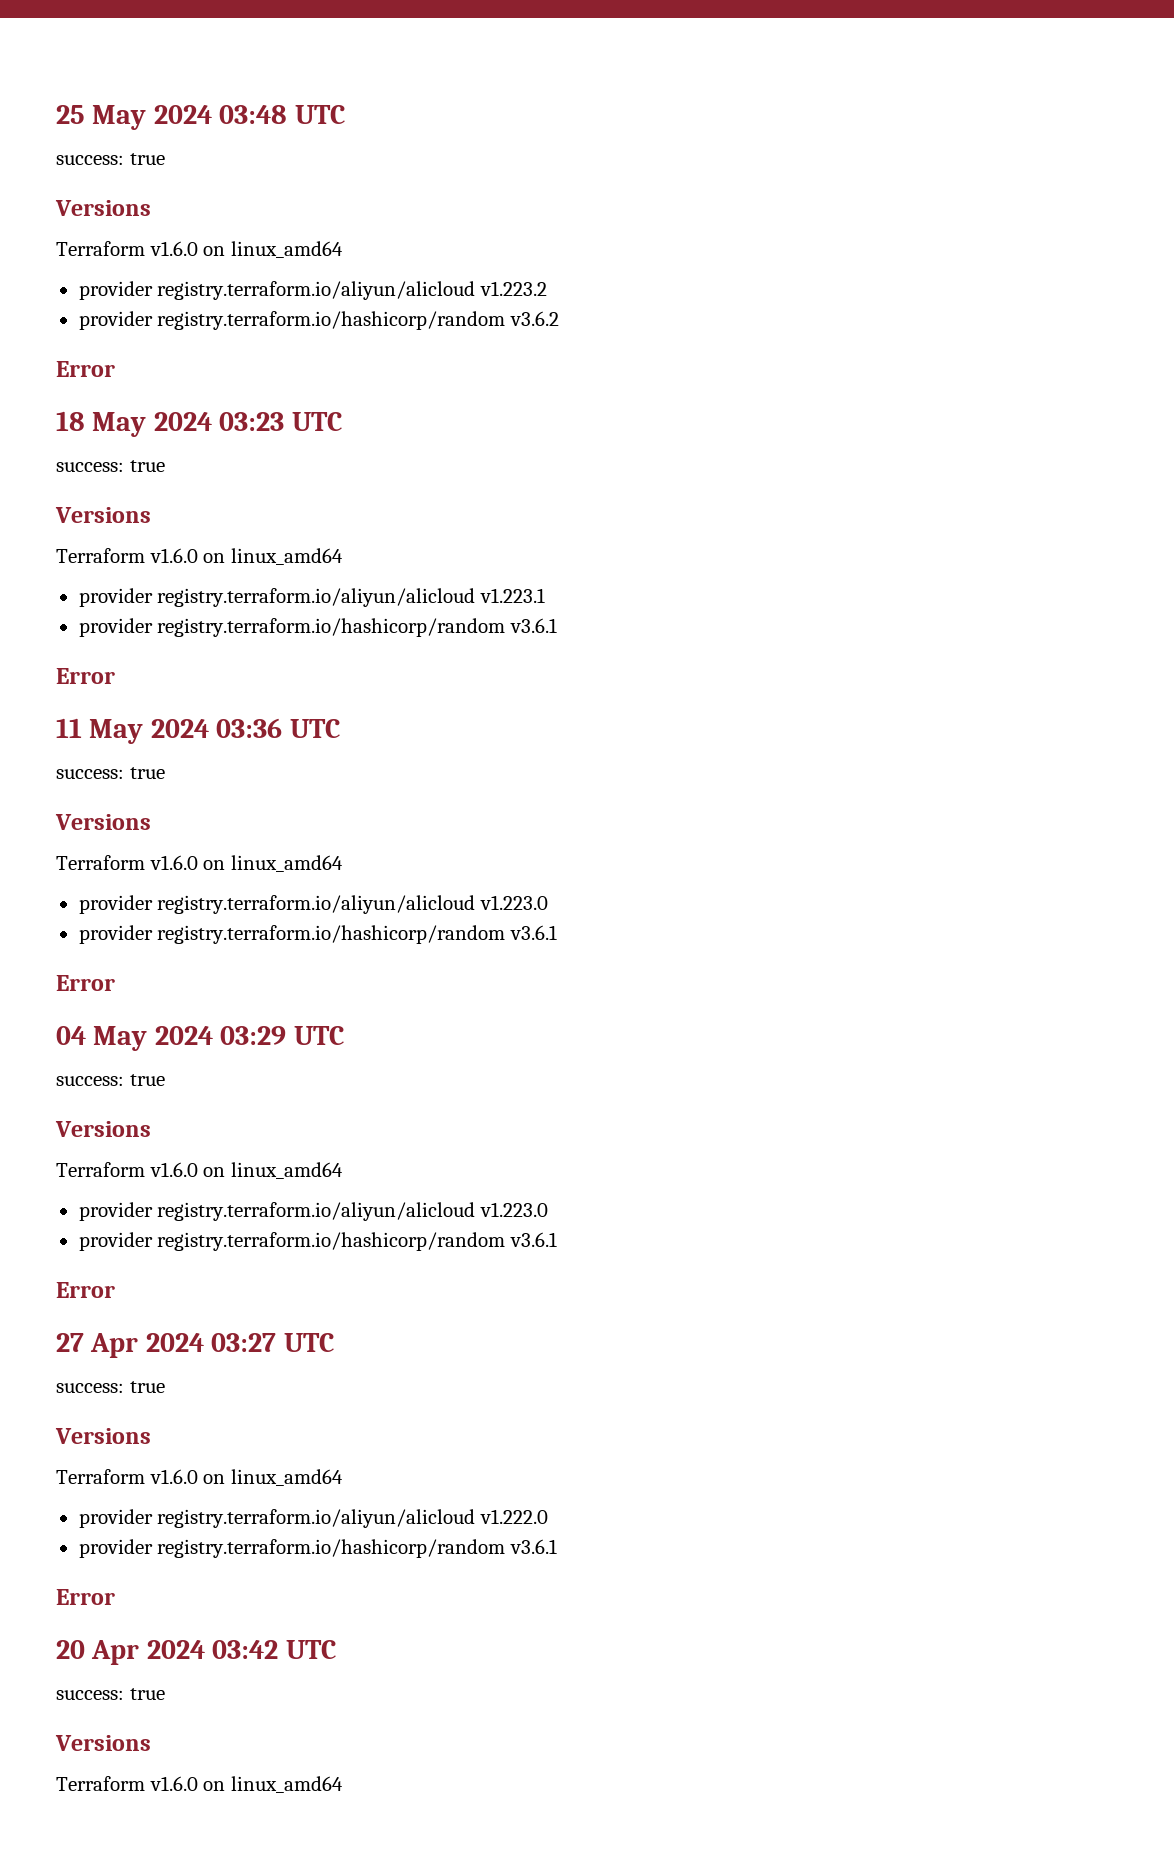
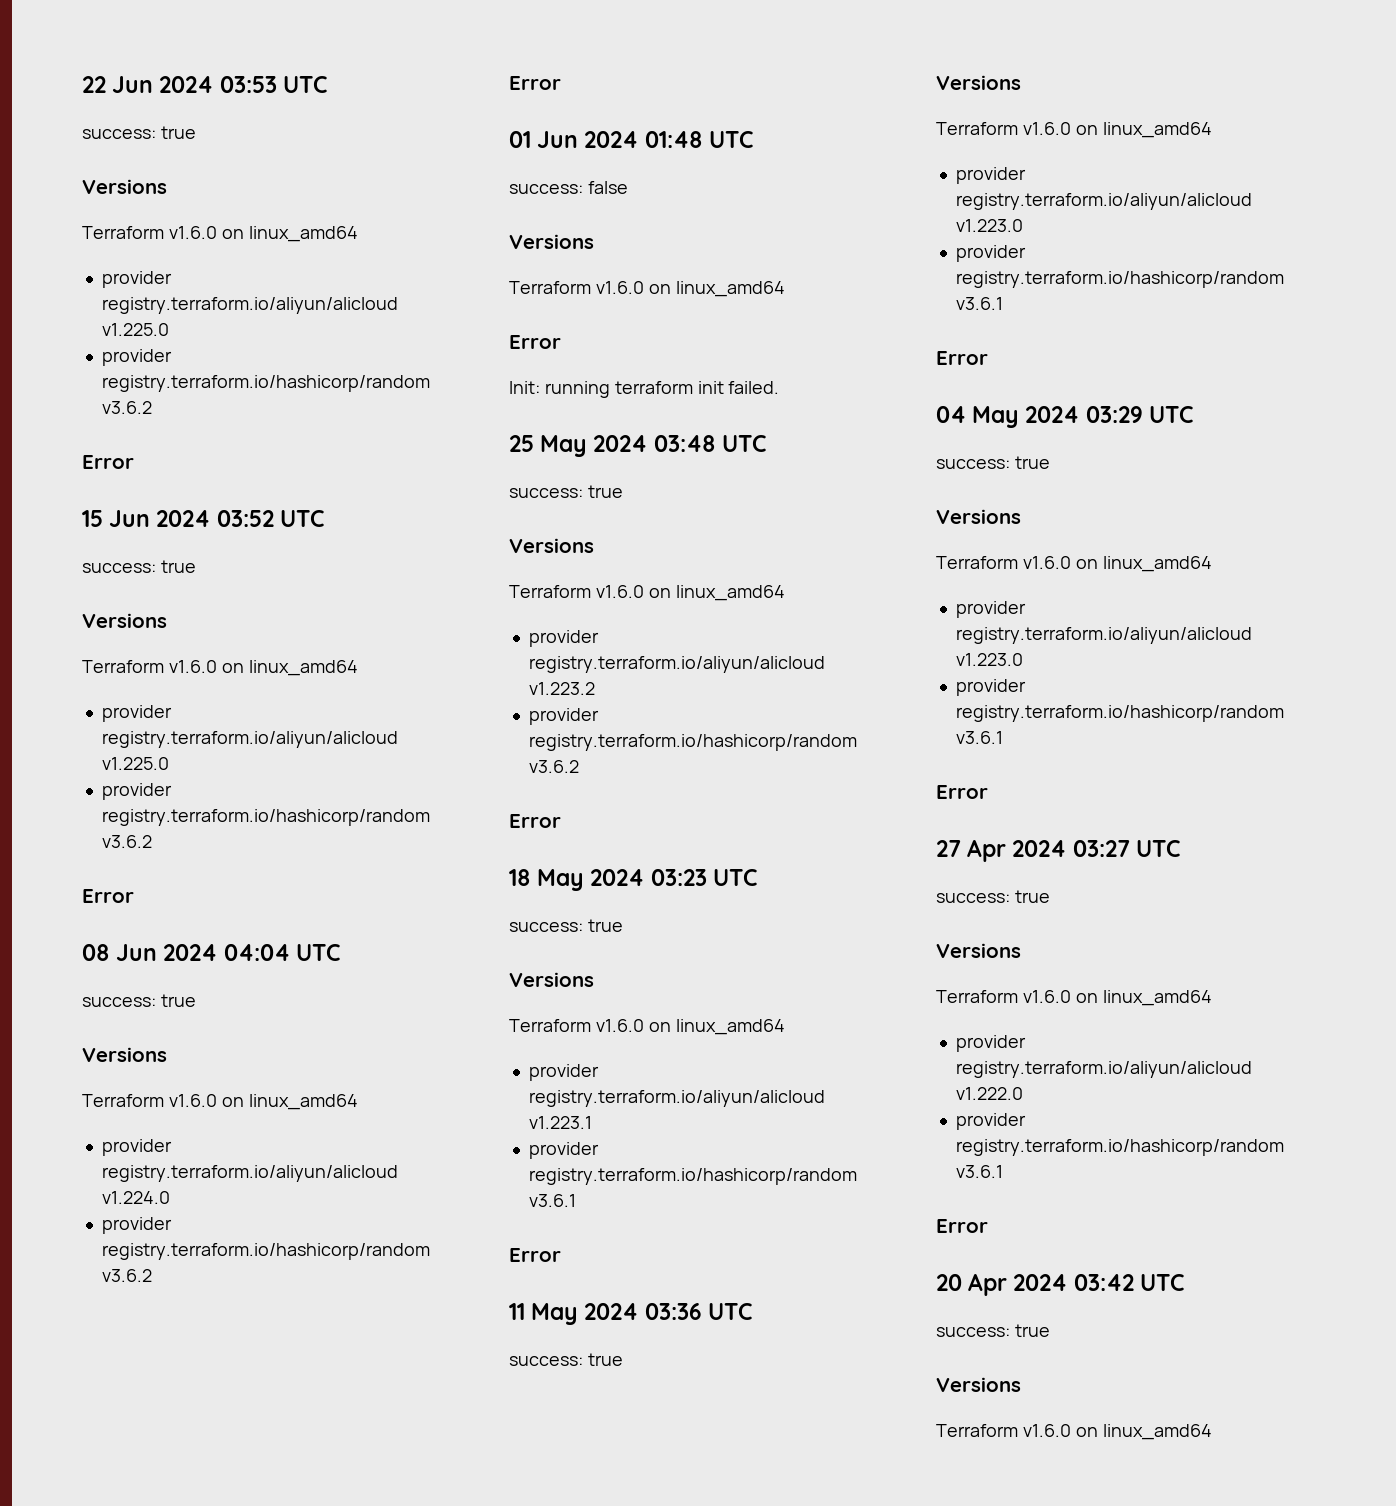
(56, 114) none -> [82,76,327,93] [82,126,196,139] [82,179,167,194] [82,226,358,242] [101,271,172,288] [101,297,398,314] [101,323,169,336] [101,349,172,366] [101,375,430,392] [101,401,152,414] [82,455,134,469] [82,510,324,527] [82,560,196,573] [82,613,167,628] [82,660,358,676] [101,705,172,722] [101,731,398,748] [101,757,169,770] [101,783,172,800] [101,809,430,826] [101,835,152,848] [82,889,134,903] [82,944,340,961] [82,994,196,1007] [82,1047,167,1062] [82,1094,358,1110] [101,1139,172,1156] [101,1165,398,1182] [101,1191,170,1204] [101,1217,172,1234] [101,1243,430,1260] [101,1269,152,1282] [509,76,561,90] [509,131,753,148] [509,181,628,194] [509,234,594,249] [509,281,785,297] [509,335,561,349] [509,381,780,398] 22 Jun 2024 03:53 UTC // success: true // Versions // Terraform v1.6.0 on linux_amd64 // provider registry.terraform.io/aliyun/alicloud v1.225.0 // provider registry.terraform.io/hashicorp/random v3.6.2 // Error // 15 Jun 2024 03:52 UTC // success: true // Versions // Terraform v1.6.0 on linux_amd64 // provider registry.terraform.io/aliyun/alicloud v1.225.0 // provider registry.terraform.io/hashicorp/random v3.6.2 // Error // 08 Jun 2024 04:04 UTC // success: true // Versions // Terraform v1.6.0 on linux_amd64 // provider registry.terraform.io/aliyun/alicloud v1.224.0 // provider registry.terraform.io/hashicorp/random v3.6.2 // Error // 01 Jun 2024 01:48 UTC // success: false // Versions // Terraform v1.6.0 on linux_amd64 // Error // Init: running terraform init failed. //

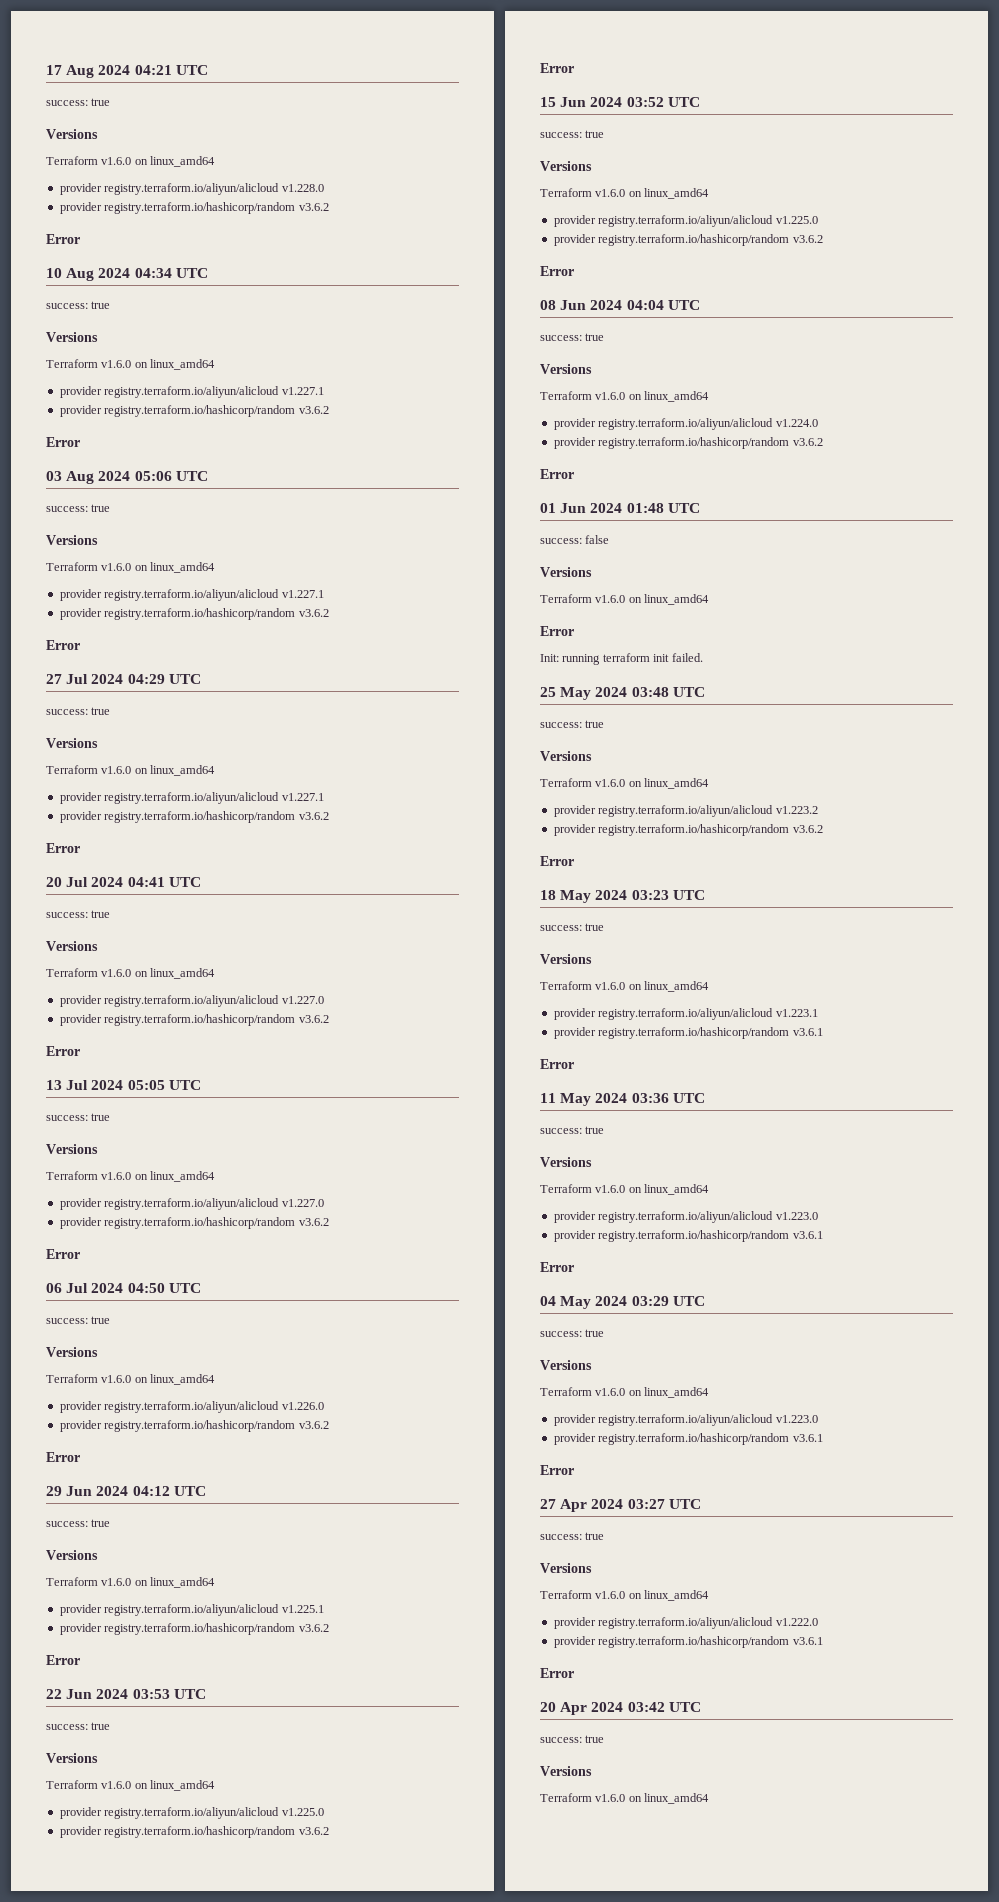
(82, 84) none -> [46,65,208,78] [46,98,111,106] [46,129,98,139] [46,156,216,167] [59,183,324,195] [59,202,329,214] [46,234,80,244] [46,268,208,281] [46,301,111,309] [46,332,98,342] [46,359,216,370] [59,386,324,398] [59,405,329,417] [46,437,80,447] [46,471,208,484] [46,504,111,512] [46,535,98,545] [46,562,216,573] [59,589,324,601] [59,608,329,620] [46,640,80,650] [46,674,201,684] [46,707,111,715] [46,738,98,748] [46,765,216,776] [59,792,324,804] [59,811,329,823] [46,843,80,853] [46,877,201,887] [46,910,111,918] [46,941,98,951] [46,968,216,979] [59,995,324,1007] [59,1014,329,1026] [46,1046,80,1056] [46,1080,201,1090] [46,1113,111,1121] [46,1144,98,1154] [46,1171,216,1182] [59,1198,324,1210] [59,1217,329,1229] [46,1249,80,1259] [46,1283,201,1293] [46,1316,111,1324] [46,1347,98,1357] [46,1374,216,1385] [59,1401,324,1413] [59,1420,329,1432] [46,1452,80,1462] [46,1486,206,1496] [46,1519,111,1527] [46,1550,98,1560] [46,1577,216,1588] [59,1604,324,1616] [59,1623,329,1635] [46,1655,80,1665] 17 Aug 2024 04:21 UTC // success: true // Versions // Terraform v1.6.0 on linux_amd64 // provider registry.terraform.io/aliyun/alicloud v1.228.0 // provider registry.terraform.io/hashicorp/random v3.6.2 // Error // 10 Aug 2024 04:34 UTC // success: true // Versions // Terraform v1.6.0 on linux_amd64 // provider registry.terraform.io/aliyun/alicloud v1.227.1 // provider registry.terraform.io/hashicorp/random v3.6.2 // Error // 03 Aug 2024 05:06 UTC // success: true // Versions // Terraform v1.6.0 on linux_amd64 // provider registry.terraform.io/aliyun/alicloud v1.227.1 // provider registry.terraform.io/hashicorp/random v3.6.2 // Error // 27 Jul 2024 04:29 UTC // success: true // Versions // Terraform v1.6.0 on linux_amd64 // provider registry.terraform.io/aliyun/alicloud v1.227.1 // provider registry.terraform.io/hashicorp/random v3.6.2 // Error // 20 Jul 2024 04:41 UTC // success: true // Versions // Terraform v1.6.0 on linux_amd64 // provider registry.terraform.io/aliyun/alicloud v1.227.0 // provider registry.terraform.io/hashicorp/random v3.6.2 // Error // 13 Jul 2024 05:05 UTC // success: true // Versions // Terraform v1.6.0 on linux_amd64 // provider registry.terraform.io/aliyun/alicloud v1.227.0 // provider registry.terraform.io/hashicorp/random v3.6.2 // Error // 06 Jul 2024 04:50 UTC // success: true // Versions // Terraform v1.6.0 on linux_amd64 // provider registry.terraform.io/aliyun/alicloud v1.226.0 // provider registry.terraform.io/hashicorp/random v3.6.2 // Error // 29 Jun 2024 04:12 UTC // success: true // Versions // Terraform v1.6.0 on linux_amd64 // provider registry.terraform.io/aliyun/alicloud v1.225.1 // provider registry.terraform.io/hashicorp/random v3.6.2 // Error //

